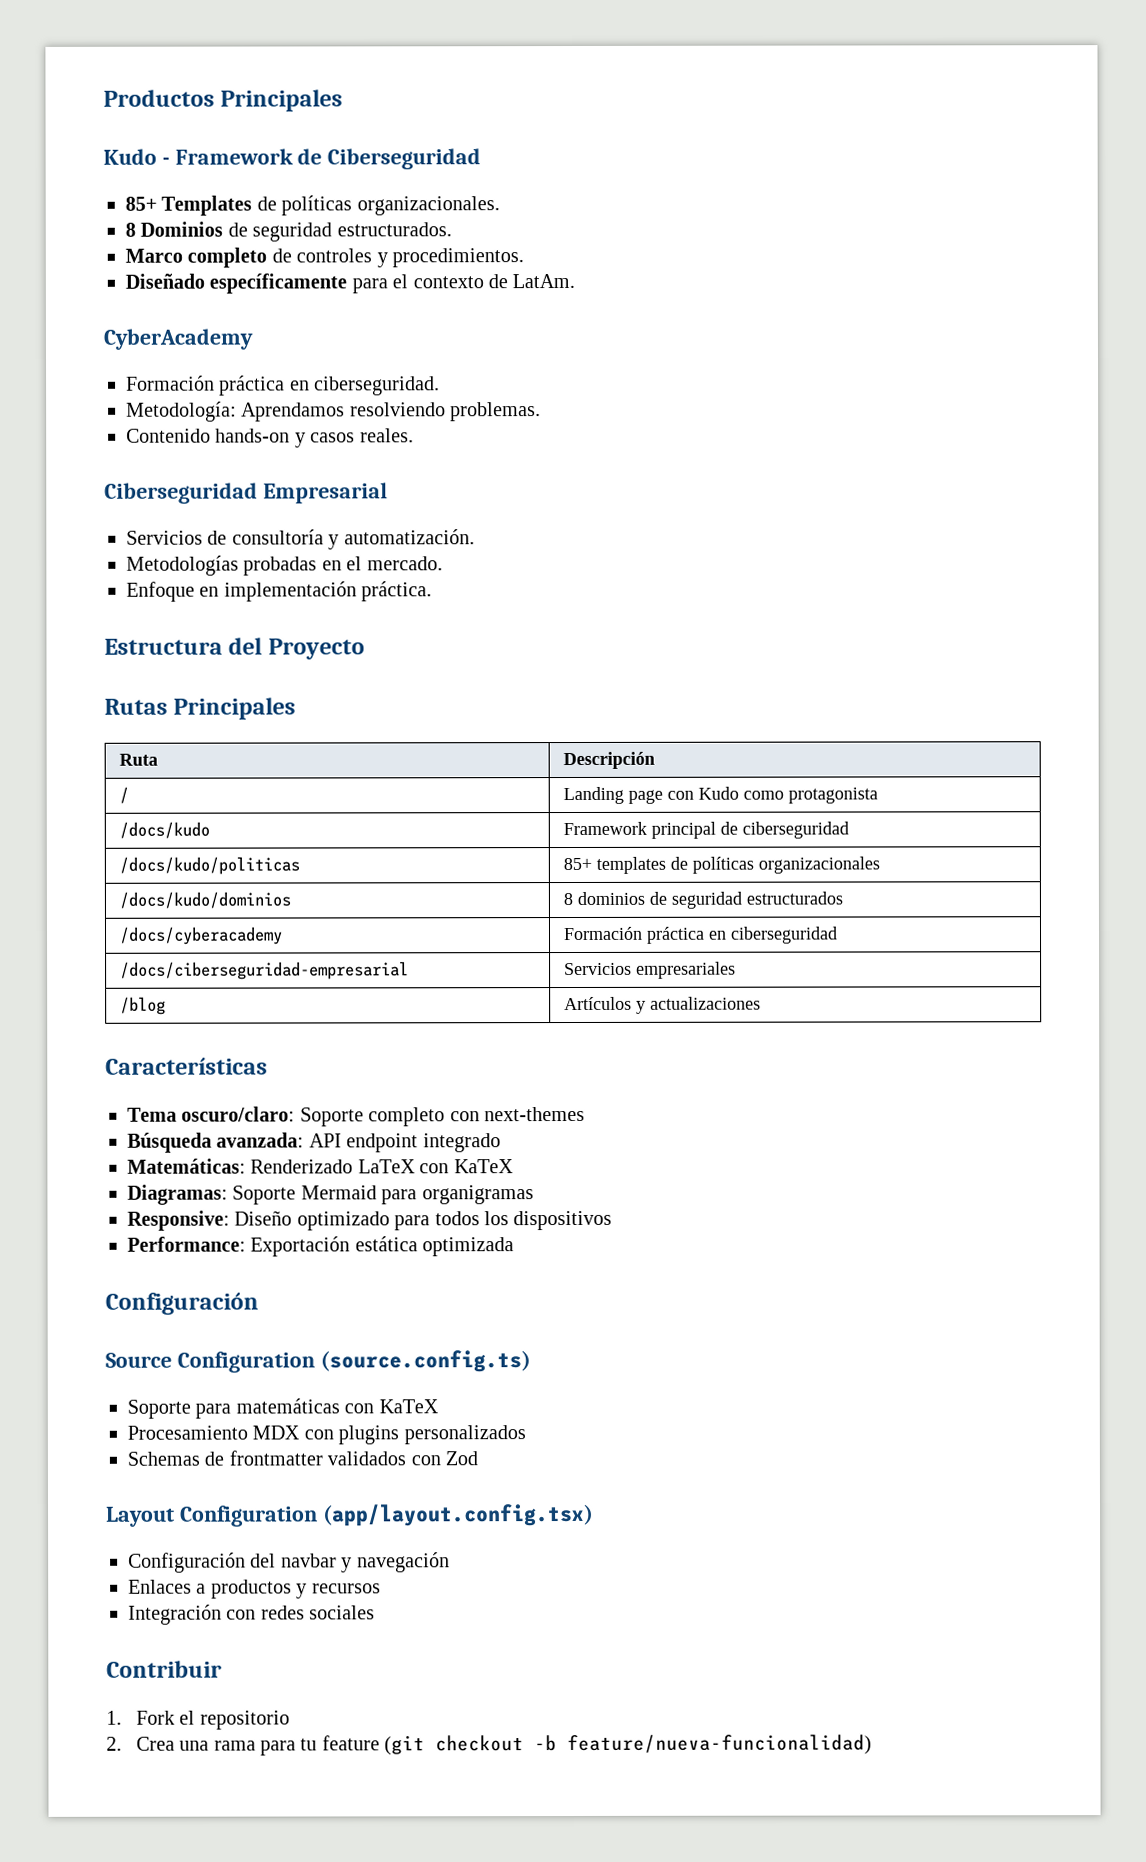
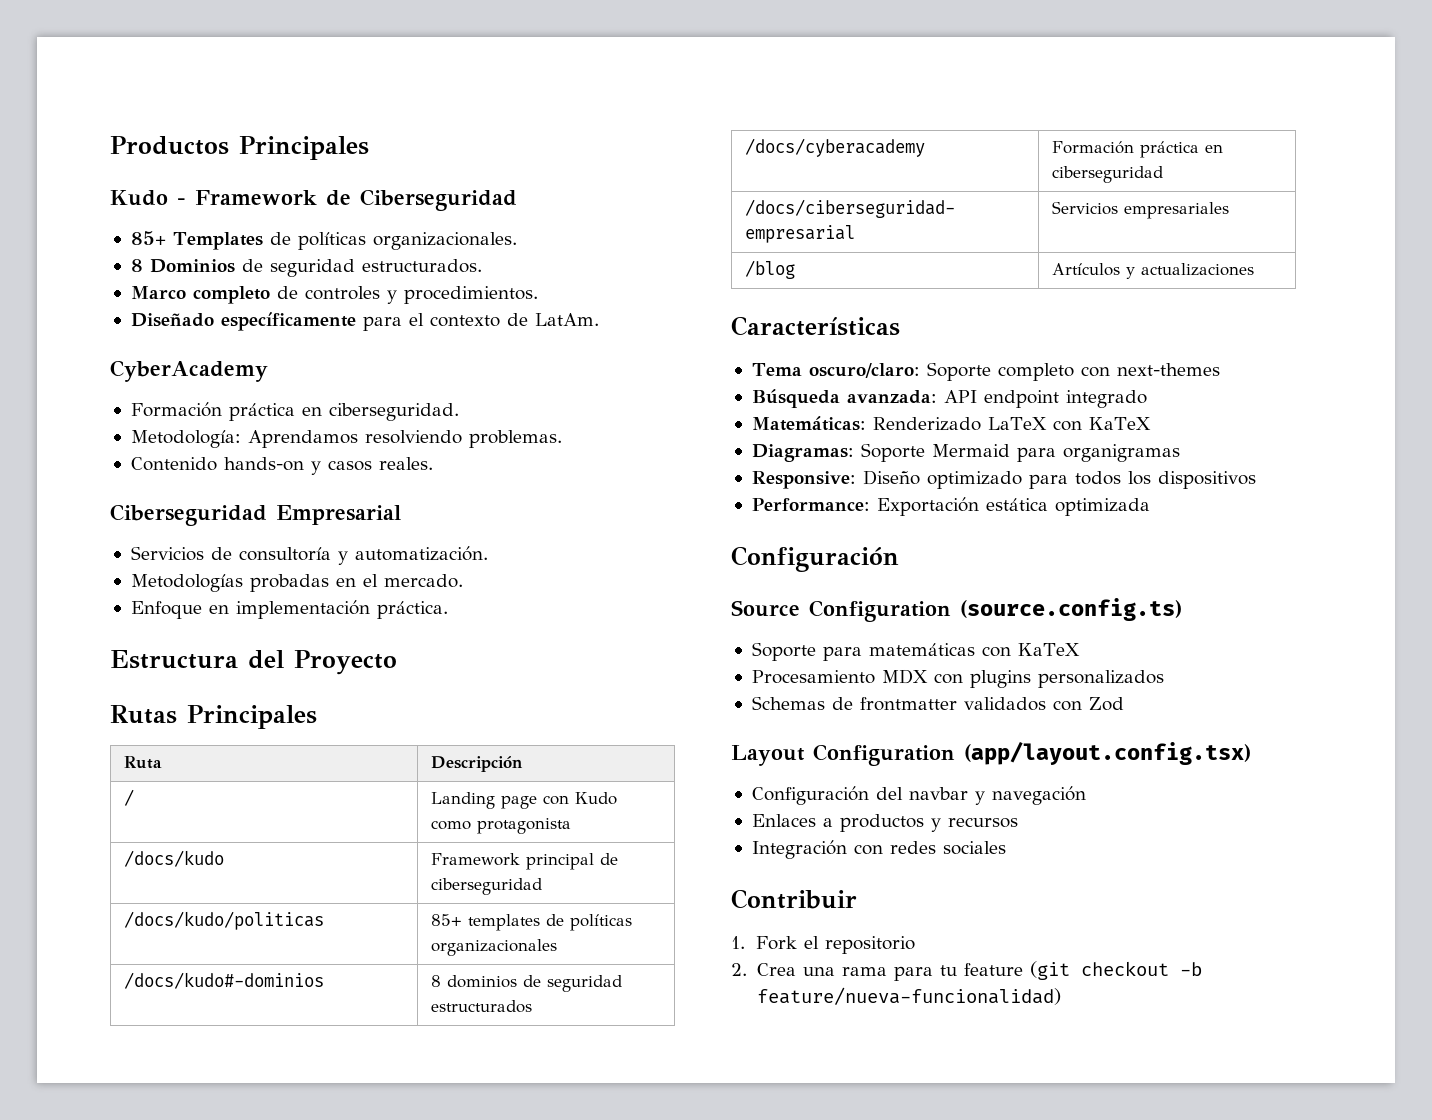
[119,891,292,909] /docs/kudo/dominios -> [124,972,325,989] /docs/kudo#-dominios

